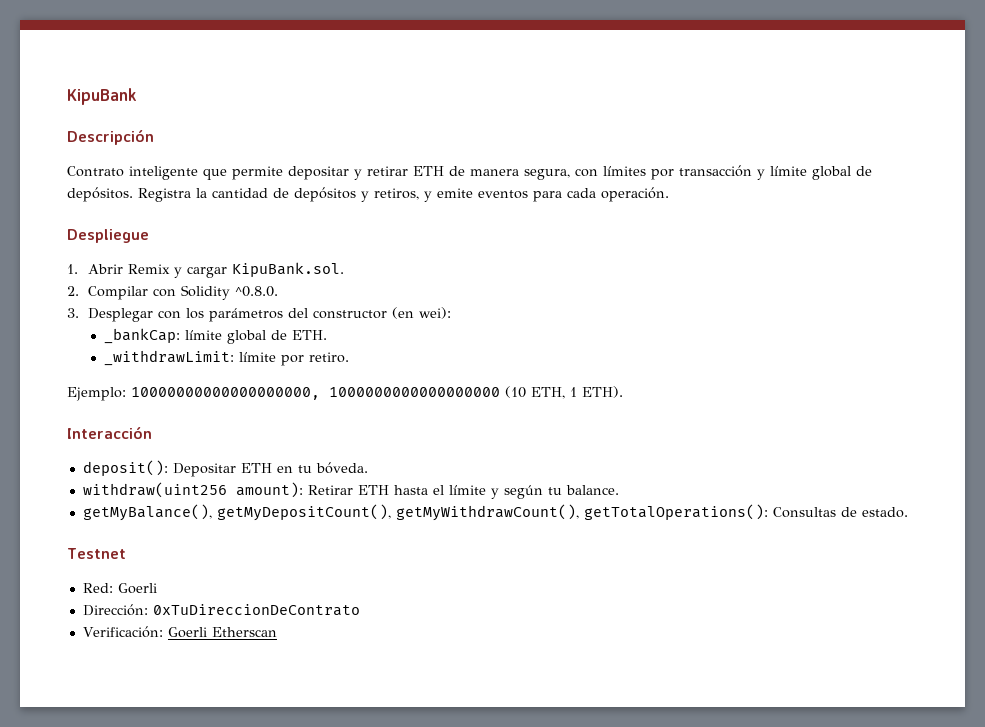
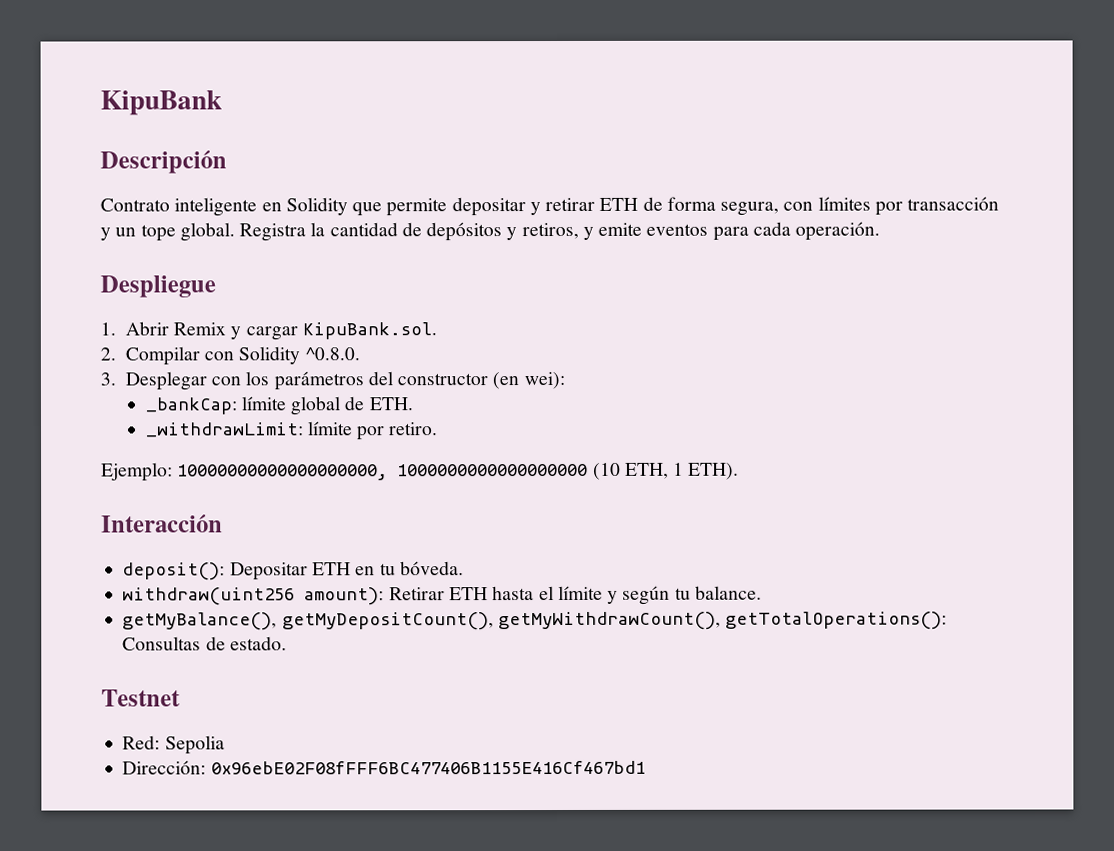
(198, 173) none -> [261,197,348,216] en Solidity
[470,169,519,176] manera -> [666,196,716,211] forma
[770,166,872,180] [67,187,133,202] límite global de depósitos. -> [115,222,235,242] un tope global.
[117,583,157,594] Goerli -> [164,735,225,755] Sepolia
[152,604,360,616] [82,626,277,638] 0xTuDireccionDeContrato // Verificación: Goerli Etherscan -> [210,760,646,775] 0x96ebE02F08fFFF6BC477406B1155E416Cf467bd1

